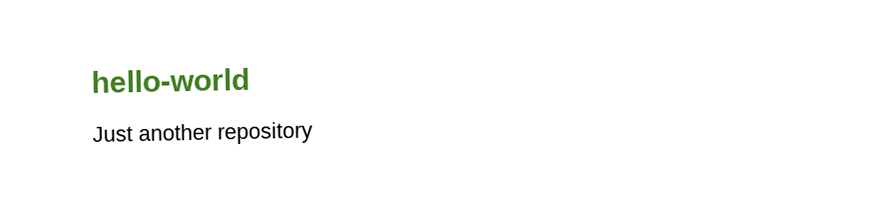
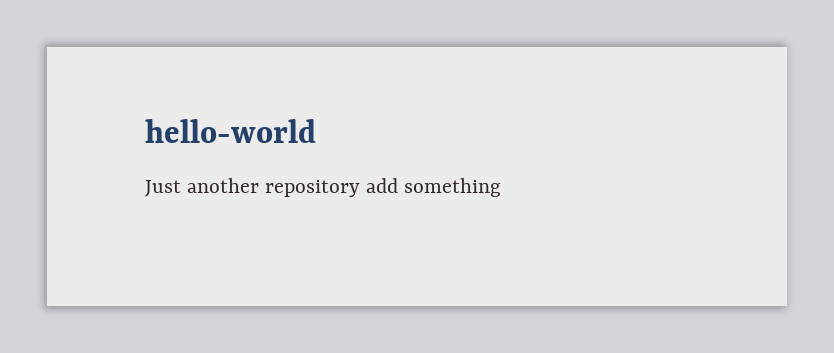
(313, 133) none -> [365,178,501,197] add something

